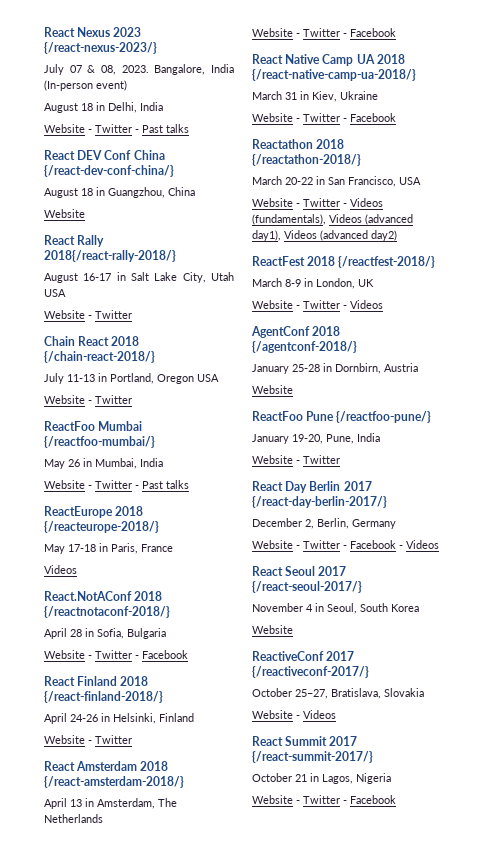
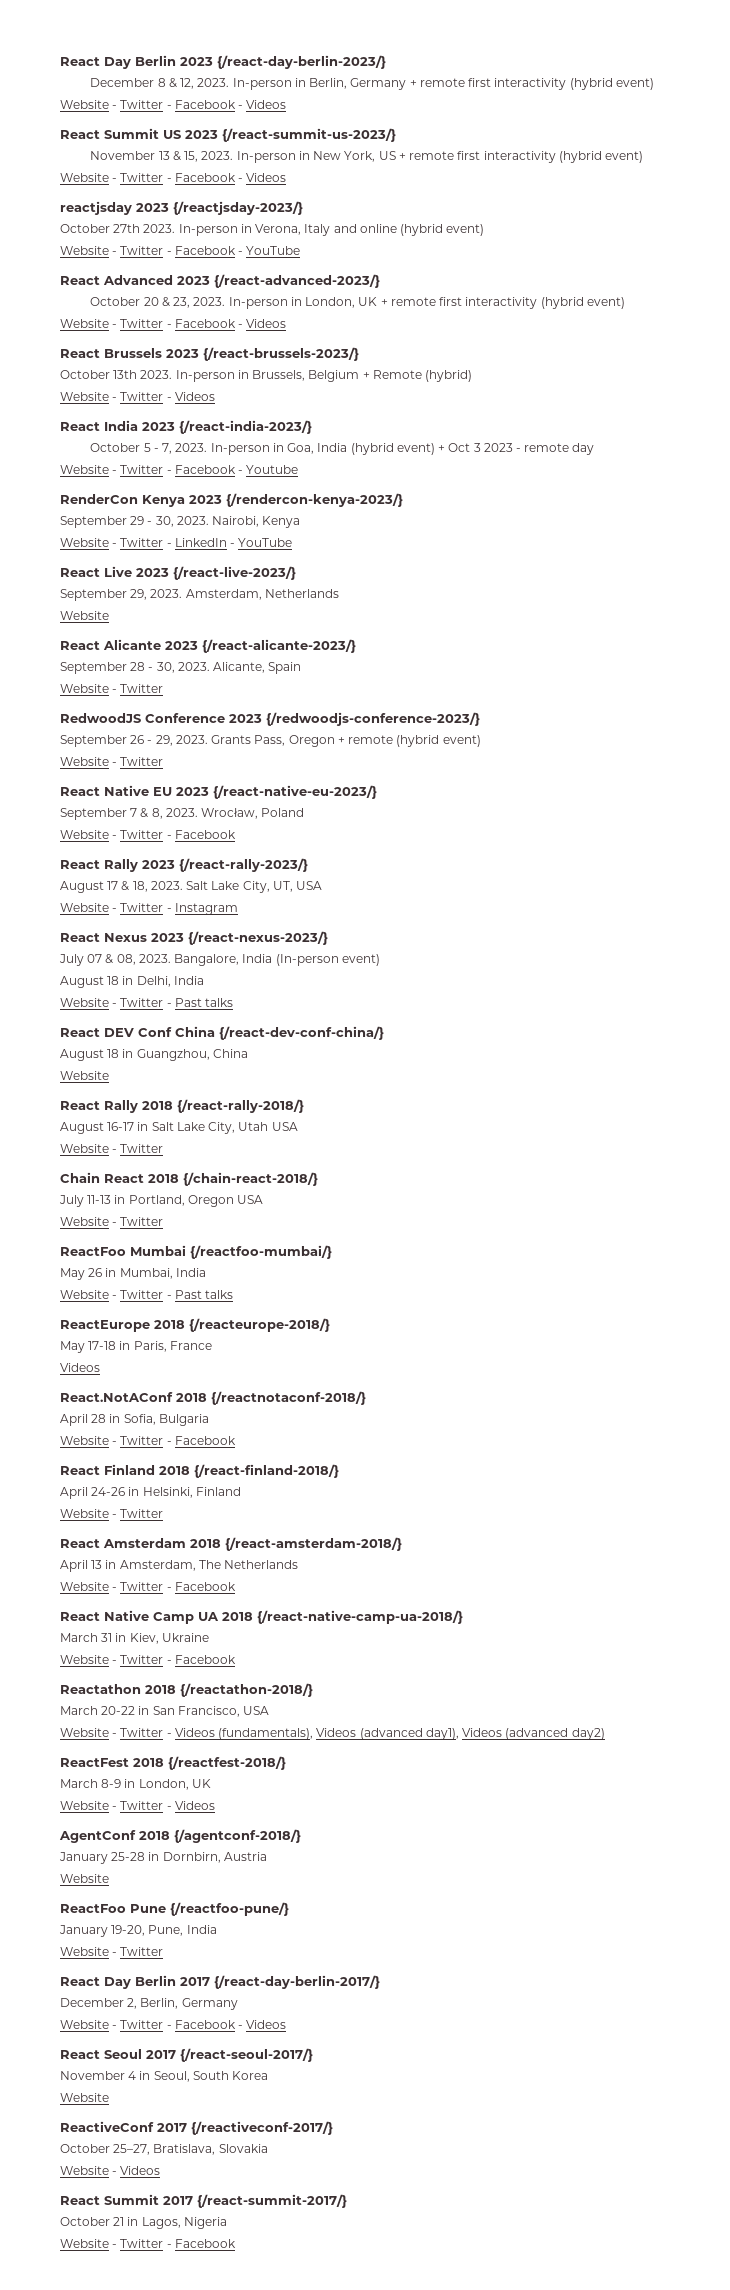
[44,27,75,37] React -> [60,55,386,69] [90,78,654,90] [60,100,287,109] [60,128,396,142] [90,151,644,163] [60,173,287,182] [60,201,303,215] [60,224,485,236] [60,246,301,255] [60,274,380,288] [90,297,625,309] [60,319,287,328] [60,347,359,361] [60,370,473,382] [60,392,215,401] [60,420,312,434] [90,443,595,455] [60,465,299,474] [60,493,403,507] [60,516,301,528] [60,538,293,547] [60,566,296,580] [60,589,339,601] [60,611,109,620] [60,639,356,653] [60,662,302,674] [60,684,164,693] [60,712,480,726] [60,735,481,747] [60,757,164,766] [60,785,377,799] [60,808,305,820] [60,830,236,839] [60,858,308,872] [60,881,323,893] [60,903,238,915] [60,933,100,942] React Day Berlin 2023 {/react-day-berlin-2023/} // December 8 & 12, 2023. In-person in Berlin, Germany + remote first interactivity (hybrid event) // Website - Twitter - Facebook - Videos // React Summit US 2023 {/react-summit-us-2023/} // November 13 & 15, 2023. In-person in New York, US + remote first interactivity (hybrid event) // Website - Twitter - Facebook - Videos // reactjsday 2023 {/reactjsday-2023/} // October 27th 2023. In-person in Verona, Italy and online (hybrid event) // Website - Twitter - Facebook - YouTube // React Advanced 2023 {/react-advanced-2023/} // October 20 & 23, 2023. In-person in London, UK + remote first interactivity (hybrid event) // Website - Twitter - Facebook - Videos // React Brussels 2023 {/react-brussels-2023/} // October 13th 2023. In-person in Brussels, Belgium + Remote (hybrid) // Website - Twitter - Videos // React India 2023 {/react-india-2023/} // October 5 - 7, 2023. In-person in Goa, India (hybrid event) + Oct 3 2023 - remote day // Website - Twitter - Facebook - Youtube // RenderCon Kenya 2023 {/rendercon-kenya-2023/} // September 29 - 30, 2023. Nairobi, Kenya // Website - Twitter - LinkedIn - YouTube // React Live 2023 {/react-live-2023/} // September 29, 2023. Amsterdam, Netherlands // Website // React Alicante 2023 {/react-alicante-2023/} // September 28 - 30, 2023. Alicante, Spain // Website - Twitter // RedwoodJS Conference 2023 {/redwoodjs-conference-2023/} // September 26 - 29, 2023. Grants Pass, Oregon + remote (hybrid event) // Website - Twitter // React Native EU 2023 {/react-native-eu-2023/} // September 7 & 8, 2023. Wrocław, Poland // Website - Twitter - Facebook // React Rally 2023 {/react-rally-2023/} // August 17 & 18, 2023. Salt Lake City, UT, USA // Website - Twitter - Instagram // React
[44,250,176,262] 2018{/react-rally-2018/} -> [142,1099,304,1113] 2018 {/react-rally-2018/}

